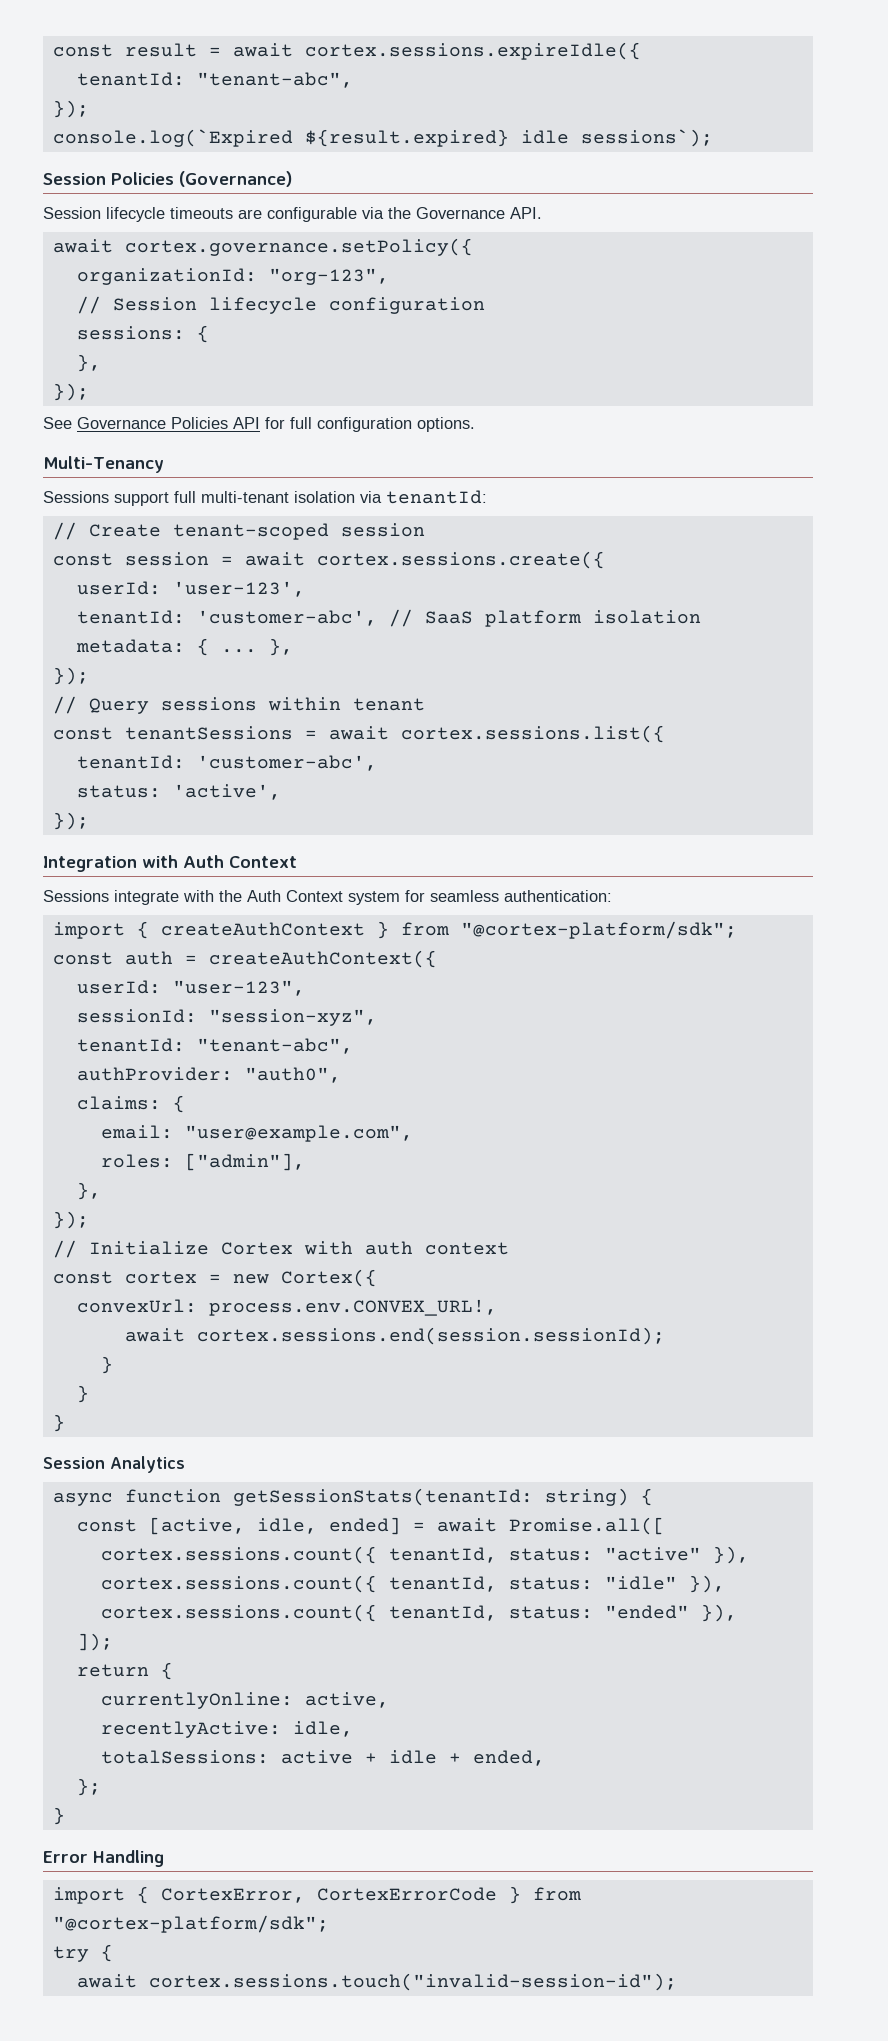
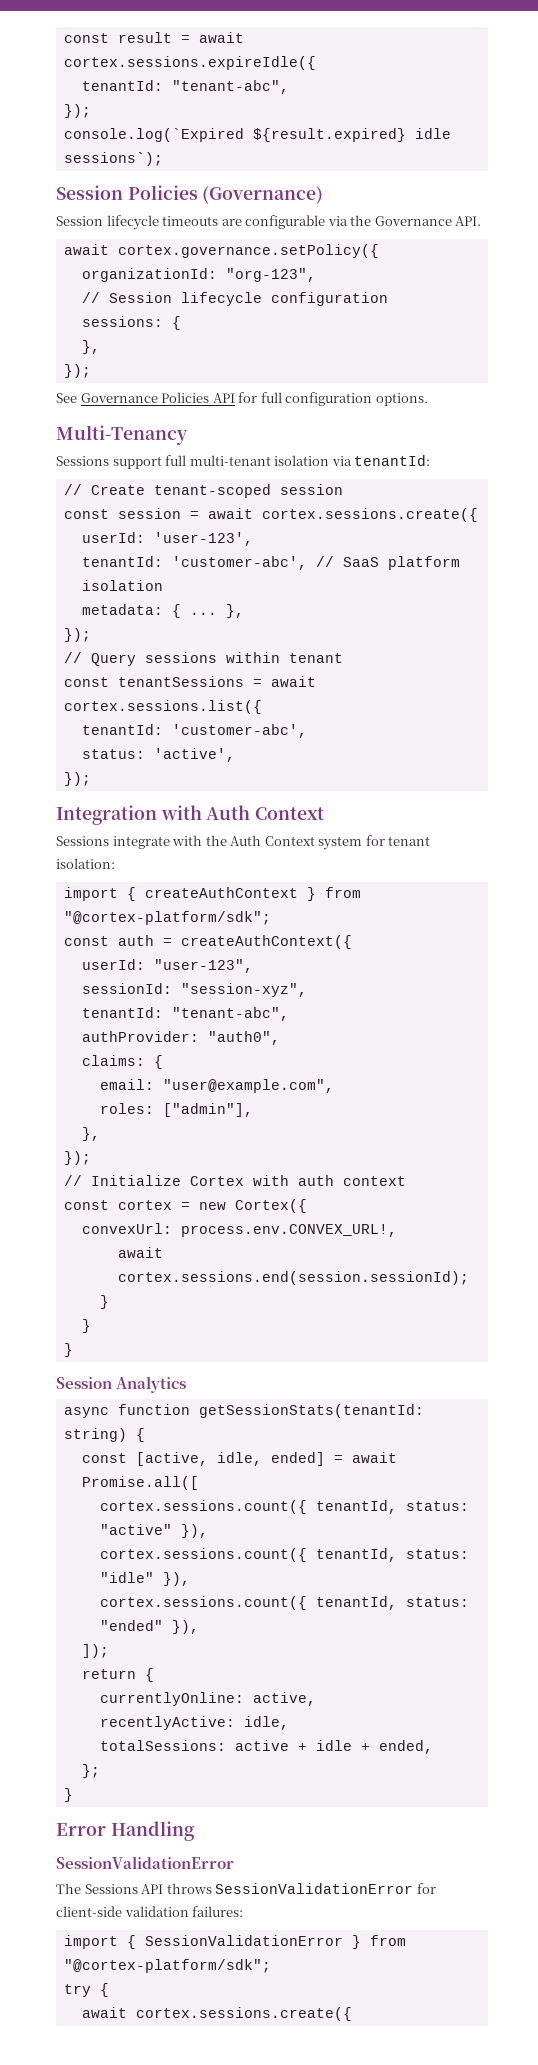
[430,890,612,902] seamless authentication: -> [388,836,431,846] [56,858,115,869] tenant isolation:
[52,1886,497,1904] // import { CortexError, CortexErrorCode -> [56,1856,234,1869] [56,1883,436,1894] [56,1906,244,1917] [63,1935,343,1949] // SessionValidationError // The Sessions API throws SessionValidationError for client-side validation failures: // import { SessionValidationError
[148,1973,677,1991] cortex.sessions.touch("invalid-session-id"); -> [135,2007,352,2021] cortex.sessions.create({

